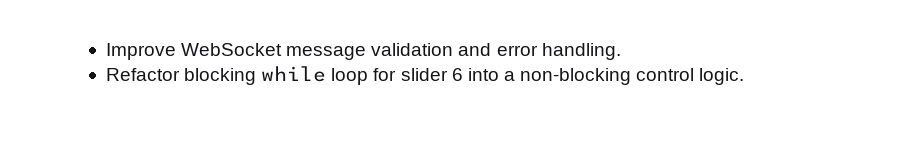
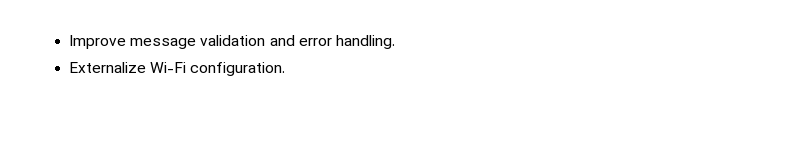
[181,43,283,56] WebSocket -> (127, 42) none
[105,66,745,85] Refactor blocking while loop for slider 6 into a non-blocking control logic. -> [69,62,286,76] Externalize Wi-Fi configuration.

